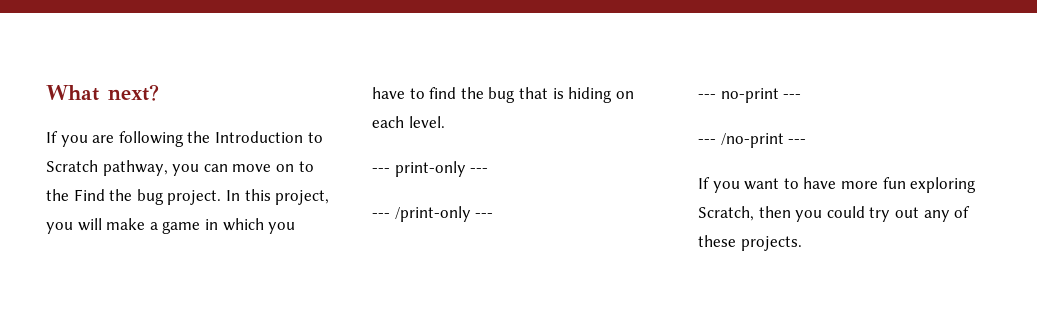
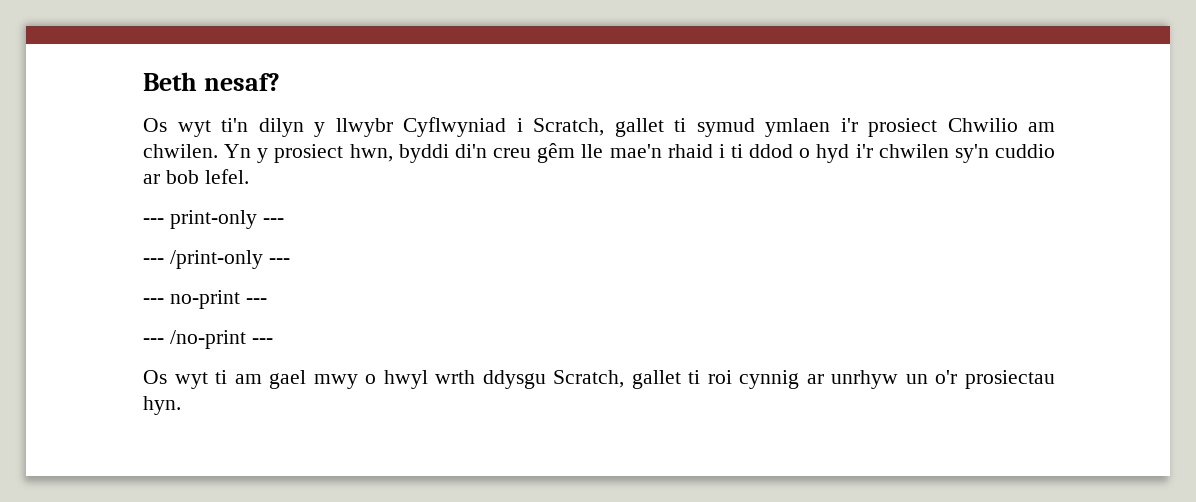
[46,84,159,101] [46,131,323,147] [46,160,314,176] [46,189,330,205] [46,218,296,234] [372,87,634,103] [372,116,445,128] What next? // If you are following the Introduction to Scratch pathway, you can move on to the Find the bug project. In this project, you will make a game in which you have to find the bug that is hiding on each level. -> [143,72,281,91] [143,117,1055,137] [143,143,1055,163] [143,169,249,184] Beth nesaf? // Os wyt ti'n dilyn y llwybr Cyflwyniad i Scratch, gallet ti symud ymlaen i'r prosiect Chwilio am chwilen. Yn y prosiect hwn, byddi di'n creu gêm lle mae'n rhaid i ti ddod o hyd i'r chwilen sy'n cuddio ar bob lefel.
[698,177,977,193] [698,206,971,222] [698,235,802,251] If you want to have more fun exploring Scratch, then you could try out any of these projects. -> [143,370,1055,389] [143,396,181,415] Os wyt ti am gael mwy o hwyl wrth ddysgu Scratch, gallet ti roi cynnig ar unrhyw un o'r prosiectau hyn.

